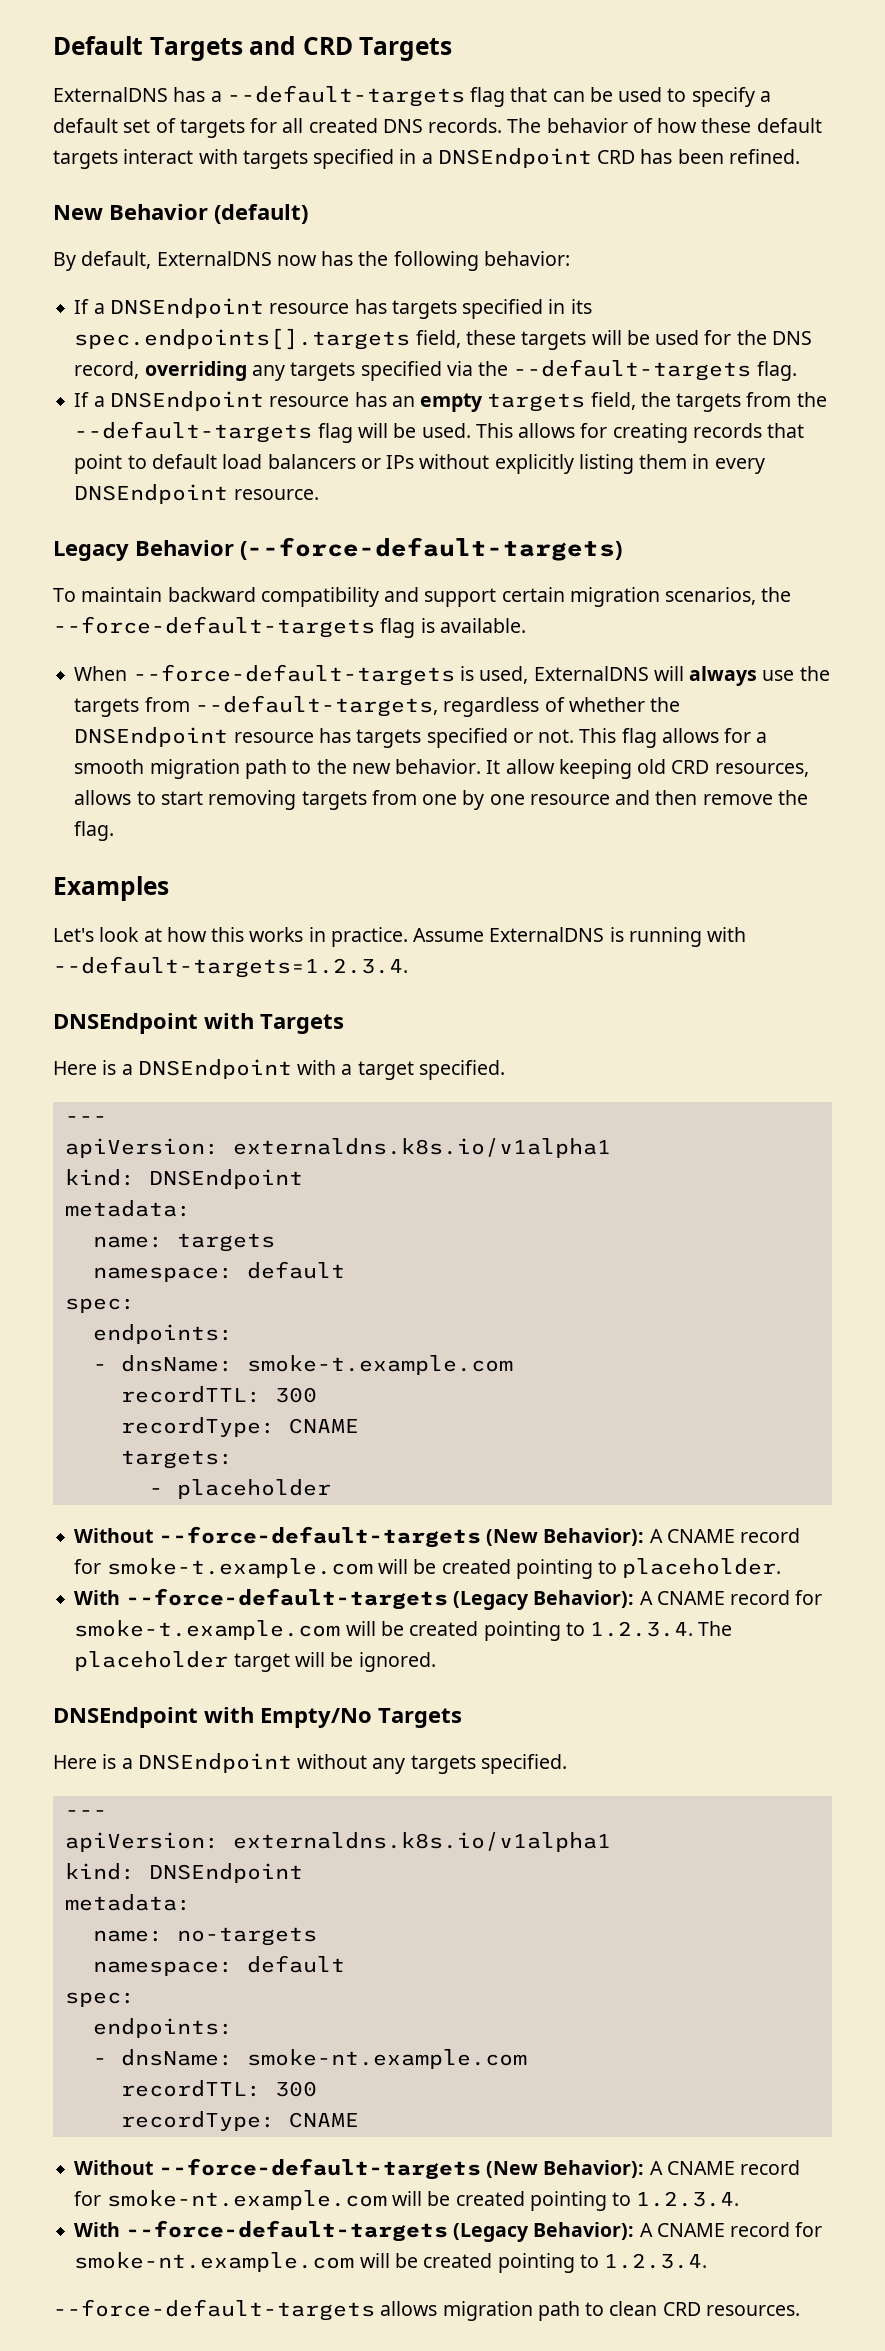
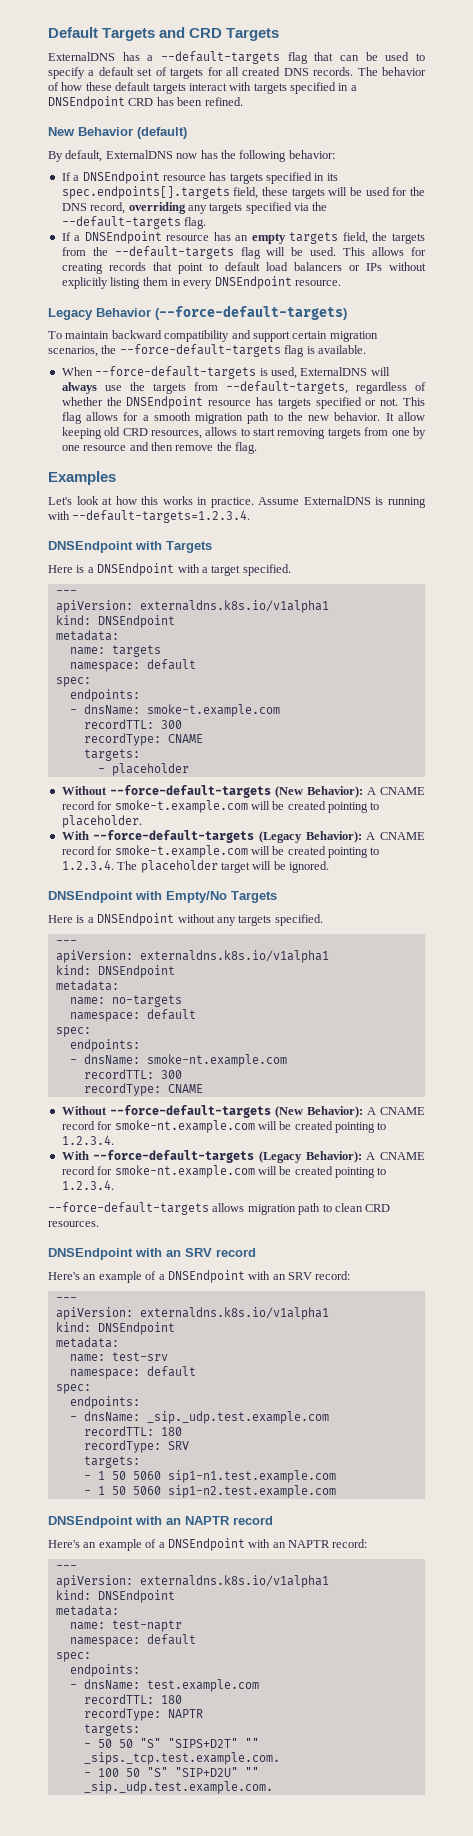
(800, 2310) none -> [48,1248,256,1260] [48,1270,351,1283] [55,1297,77,1302] [55,1307,329,1320] [55,1322,175,1335] [55,1337,119,1348] [69,1352,168,1362] [69,1366,196,1379] [55,1384,91,1394] [69,1396,140,1409] [69,1411,329,1424] [83,1426,182,1436] [83,1440,189,1453] [83,1456,140,1468] [83,1470,336,1483] [83,1485,336,1498] [48,1516,273,1528] [48,1538,368,1551] [55,1565,77,1570] [55,1575,329,1588] [55,1590,175,1603] [55,1605,119,1616] [69,1620,182,1632] [69,1634,196,1647] [55,1652,91,1662] [69,1664,140,1677] [69,1679,259,1692] [83,1694,182,1704] [83,1708,203,1721] [83,1724,140,1736] [83,1738,259,1748] [83,1752,280,1765] [83,1767,259,1777] [83,1781,273,1794] // DNSEndpoint with an SRV record // Here's an example of a DNSEndpoint with an SRV record: // --- // apiVersion: externaldns.k8s.io/v1alpha1 // kind: DNSEndpoint // metadata: // name: test-srv // namespace: default // spec: // endpoints: // - dnsName: _sip._udp.test.example.com // recordTTL: 180 // recordType: SRV // targets: // - 1 50 5060 sip1-n1.test.example.com // - 1 50 5060 sip1-n2.test.example.com // DNSEndpoint with an NAPTR record // Here's an example of a DNSEndpoint with an NAPTR record: // --- // apiVersion: externaldns.k8s.io/v1alpha1 // kind: DNSEndpoint // metadata: // name: test-naptr // namespace: default // spec: // endpoints: // - dnsName: test.example.com // recordTTL: 180 // recordType: NAPTR // targets: // - 50 50 "S" "SIPS+D2T" "" _sips._tcp.test.example.com. // - 100 50 "S" "SIP+D2U" "" _sip._udp.test.example.com.

